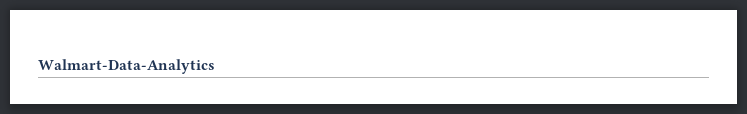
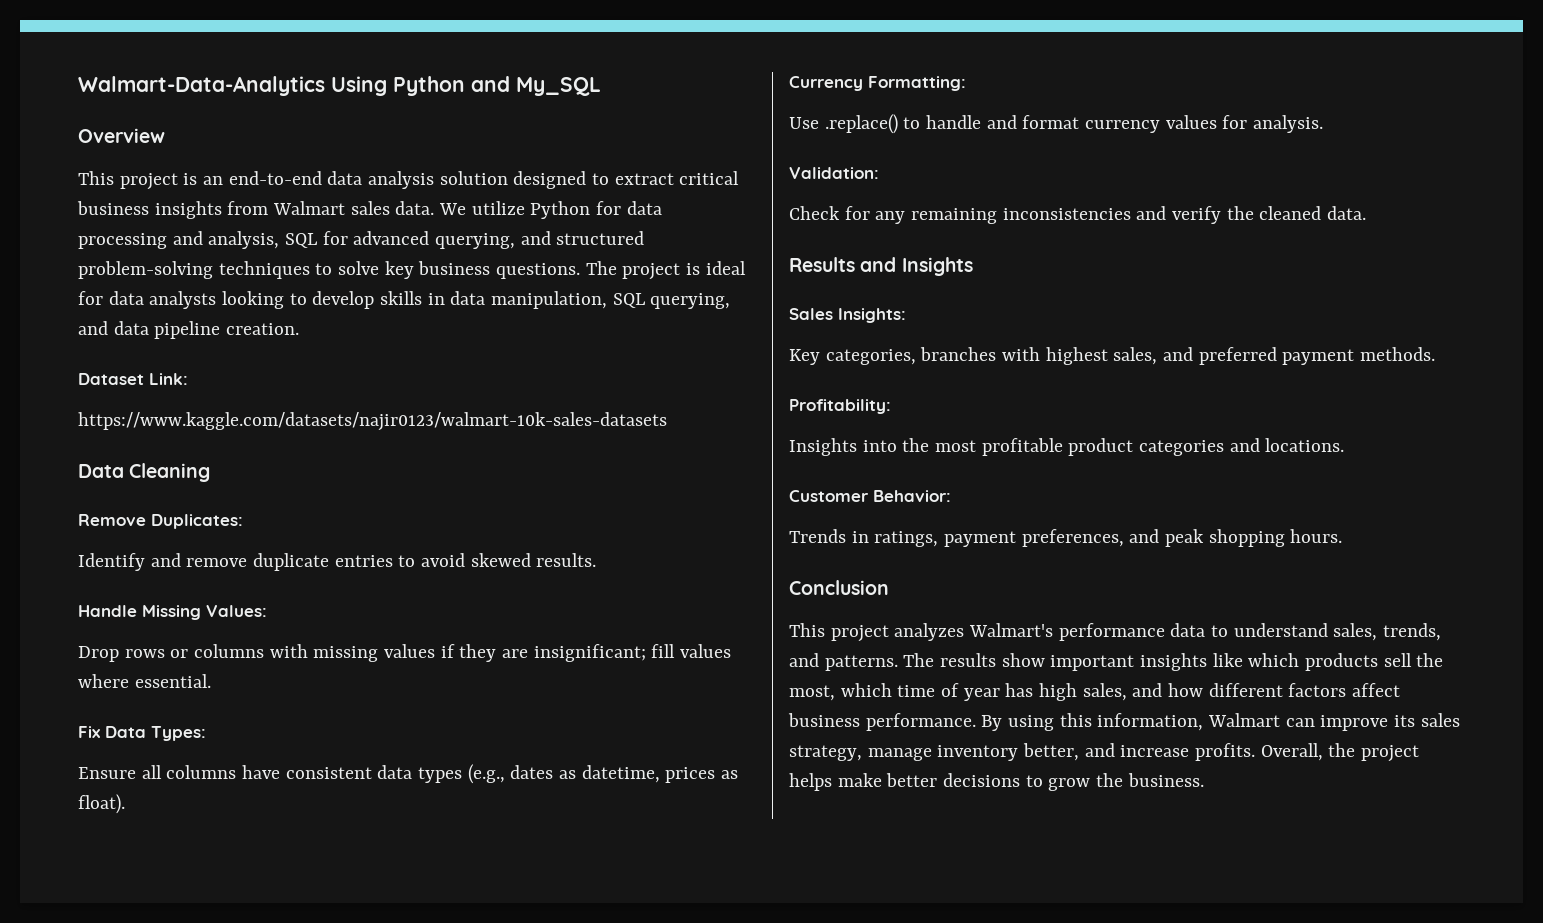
(215, 66) none -> [331,76,601,96] [78,128,165,143] [78,171,740,190] [77,201,662,219] [78,231,645,249] [78,261,746,280] [78,291,731,309] [78,321,300,339] [78,373,188,385] [78,412,667,431] [78,463,211,482] [78,514,243,529] [78,553,597,571] [78,605,267,620] [78,644,732,662] [78,674,211,688] [78,726,206,741] [78,764,739,784] [78,794,125,814] [789,76,966,91] [789,114,1324,134] [789,167,879,179] [789,206,1367,224] [789,257,973,276] [789,308,906,323] [789,347,1436,365] [789,399,891,414] [789,438,1345,456] [789,490,951,502] [789,529,1343,547] [789,580,889,595] [789,623,1442,642] [789,653,1444,671] [789,683,1401,701] [788,713,1460,731] [789,743,1420,762] [789,773,1204,791] Using Python and My_SQL // Overview // This project is an end-to-end data analysis solution designed to extract critical business insights from Walmart sales data. We utilize Python for data processing and analysis, SQL for advanced querying, and structured problem-solving techniques to solve key business questions. The project is ideal for data analysts looking to develop skills in data manipulation, SQL querying, and data pipeline creation. // Dataset Link: // https://www.kaggle.com/datasets/najir0123/walmart-10k-sales-datasets // Data Cleaning // Remove Duplicates: // Identify and remove duplicate entries to avoid skewed results. // Handle Missing Values: // Drop rows or columns with missing values if they are insignificant; fill values where essential. // Fix Data Types: // Ensure all columns have consistent data types (e.g., dates as datetime, prices as float). // Currency Formatting: // Use .replace() to handle and format currency values for analysis. // Validation: // Check for any remaining inconsistencies and verify the cleaned data. // Results and Insights // Sales Insights: // Key categories, branches with highest sales, and preferred payment methods. // Profitability: // Insights into the most profitable product categories and locations. // Customer Behavior: // Trends in ratings, payment preferences, and peak shopping hours. // Conclusion // This project analyzes Walmart's performance data to understand sales, trends, and patterns. The results show important insights like which products sell the most, which time of year has high sales, and how different factors affect business performance. By using this information, Walmart can improve its sales strategy, manage inventory better, and increase profits. Overall, the project helps make better decisions to grow the business.

